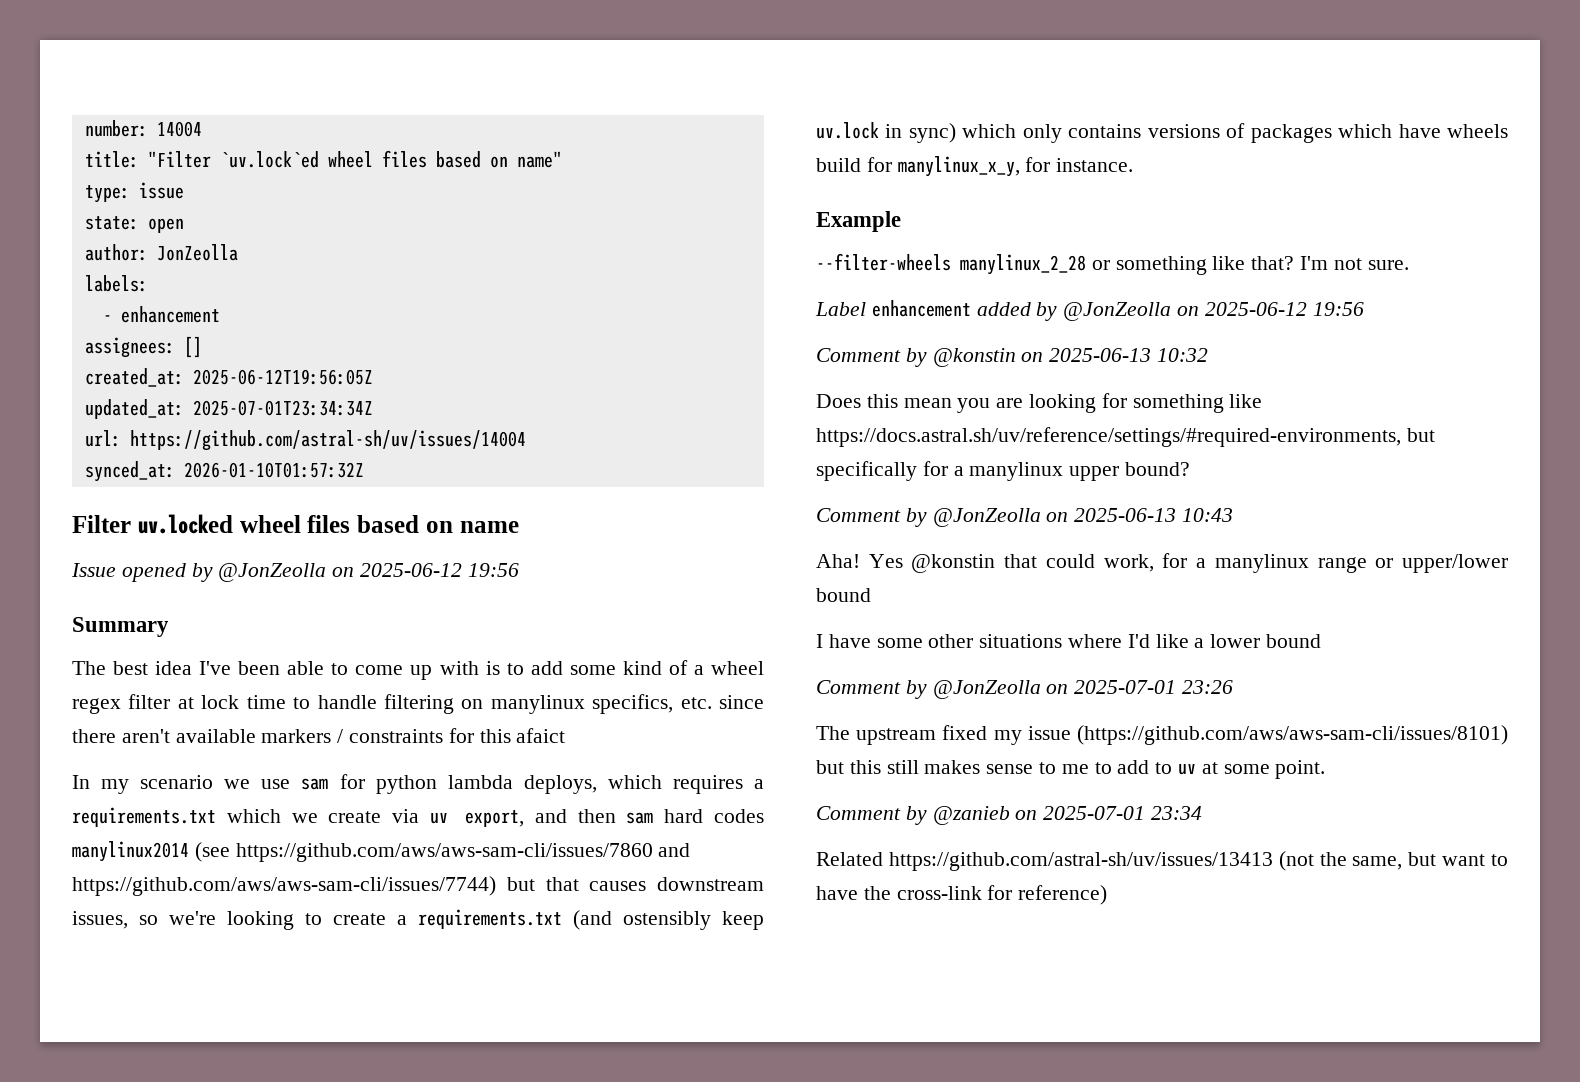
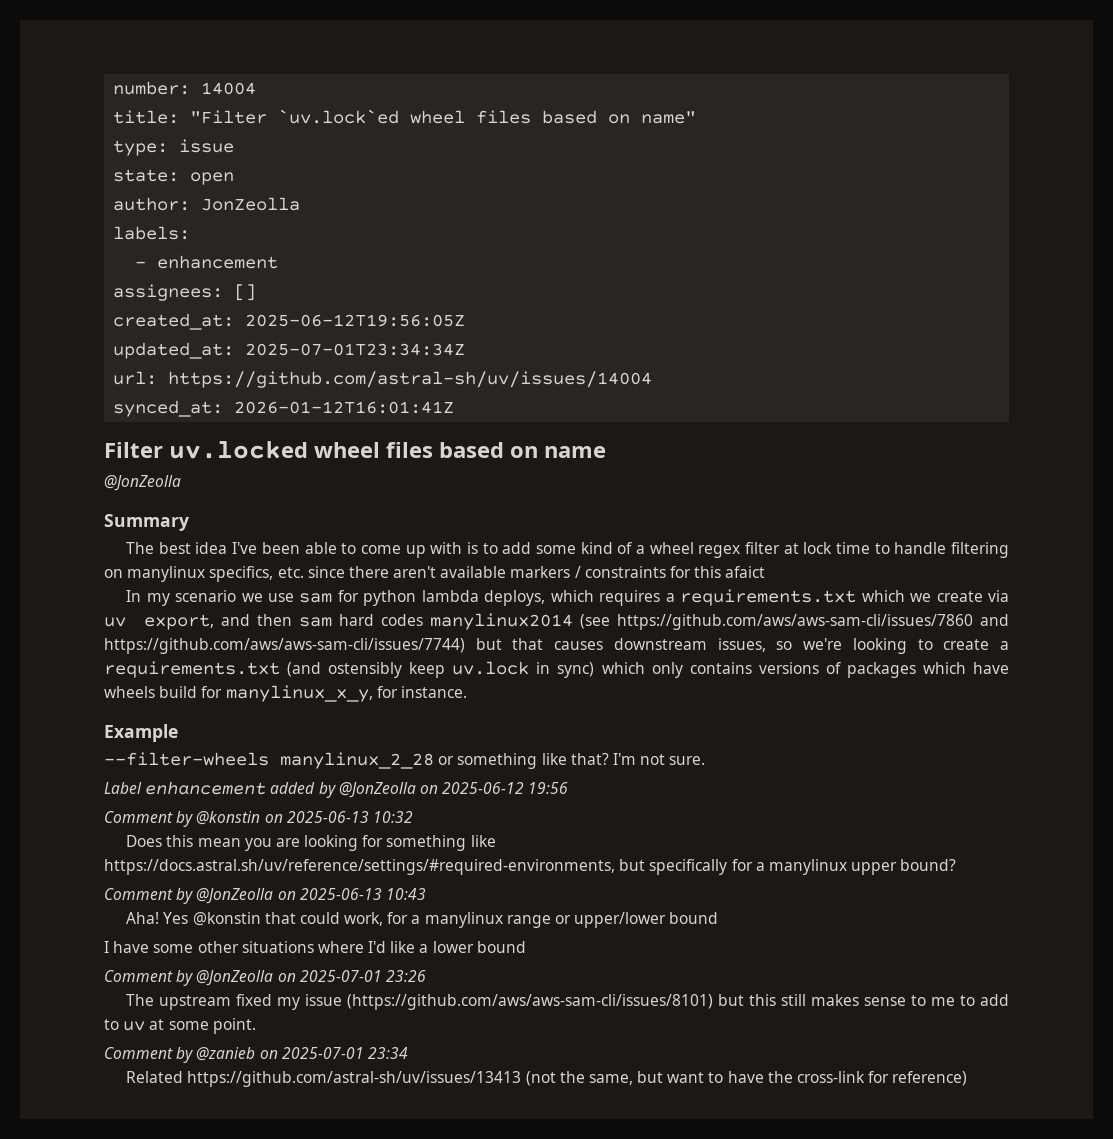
[183,462,364,478] 2026-01-10T01:57:32Z -> [234,401,455,414] 2026-01-12T16:01:41Z
[71,563,519,582] Issue opened by @JonZeolla on 2025-06-12 19:56 -> [104,475,181,491] @JonZeolla

